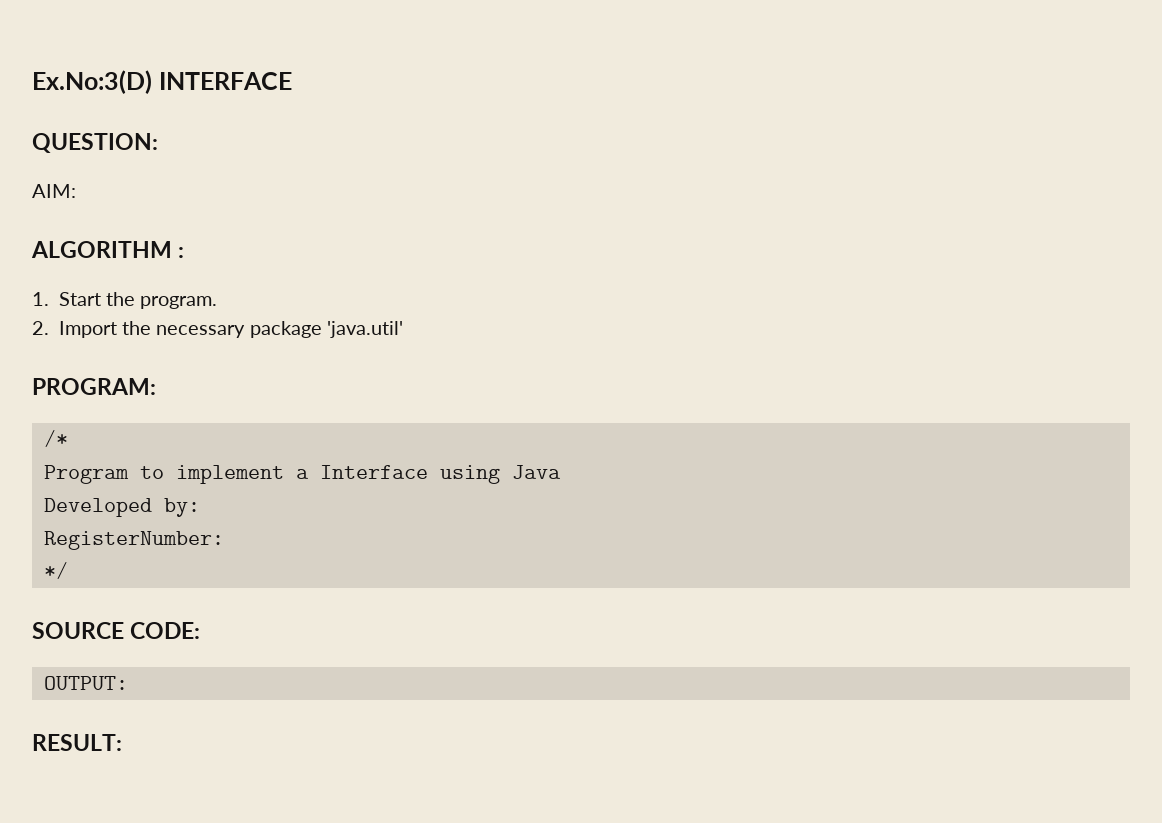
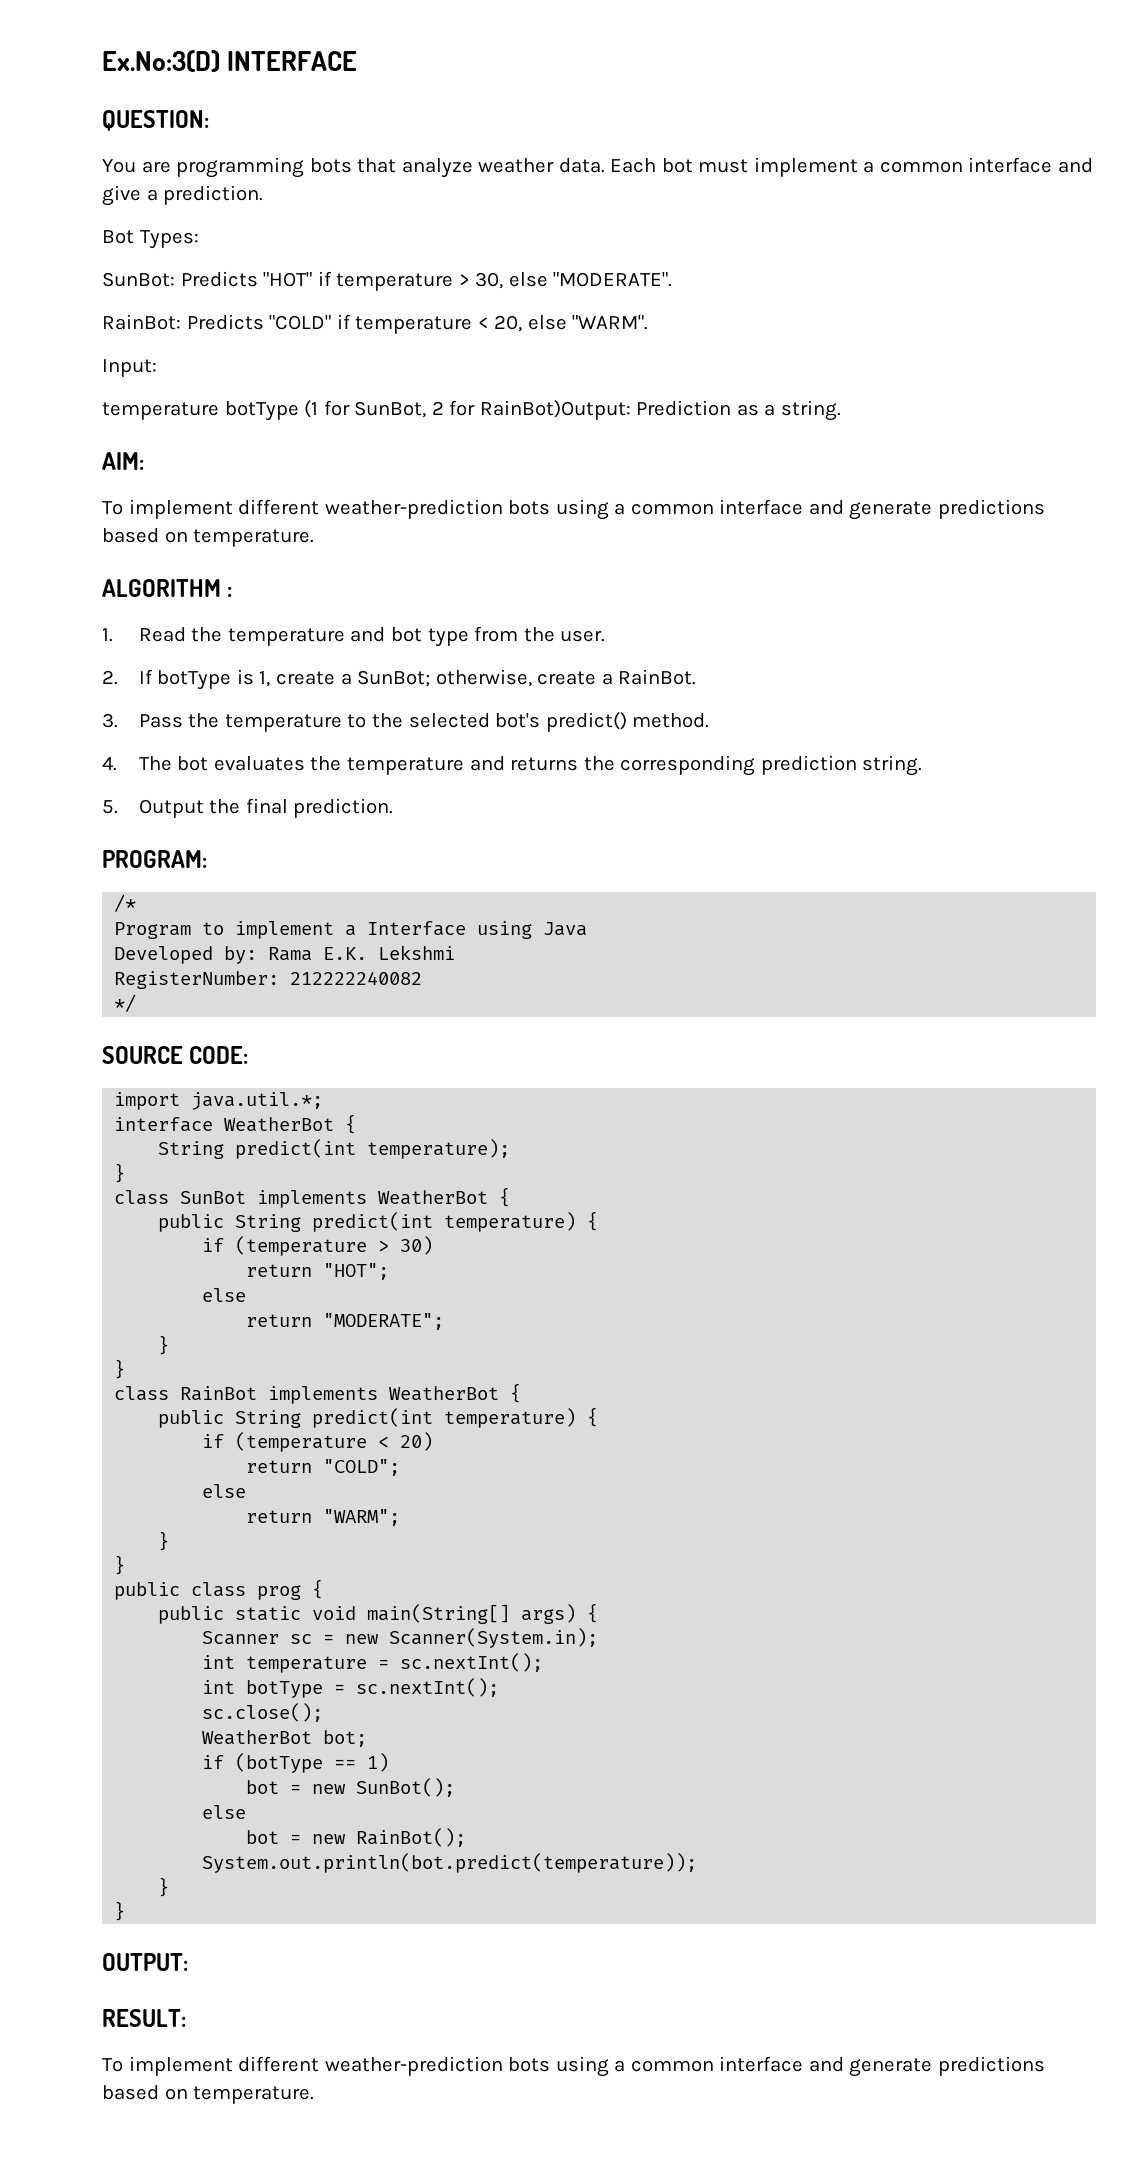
[32,184,76,198] [31,241,185,258] [32,292,218,309] [32,321,403,338] AIM: // ALGORITHM : // 1. Start the program. // 2. Import the necessary package 'java.util' -> [102,157,1094,178] [102,185,264,206] [102,230,199,249] [102,271,673,291] [102,314,649,334] [102,359,157,377] [102,400,841,421] [102,452,144,470] [102,499,1045,520] [102,528,315,547] [102,579,233,597] [102,626,606,647] [102,669,697,690] [102,712,710,732] [102,755,923,776] [102,798,394,818] You are programming bots that analyze weather data. Each bot must implement a common interface and give a prediction. // Bot Types: // SunBot: Predicts "HOT" if temperature > 30, else "MODERATE". // RainBot: Predicts "COLD" if temperature < 20, else "WARM". // Input: // temperature botType (1 for SunBot, 2 for RainBot)Output: Prediction as a string. // AIM: // To implement different weather-prediction bots using a common interface and generate predictions based on temperature. // ALGORITHM : // 1. Read the temperature and bot type from the user. // 2. If botType is 1, create a SunBot; otherwise, create a RainBot. // 3. Pass the temperature to the selected bot's predict() method. // 4. The bot evaluates the temperature and returns the corresponding prediction string. // 5. Output the final prediction.
(200, 507) none -> [268,945,456,961] Rama E.K. Lekshmi
(224, 540) none -> [290,971,423,985] 212222240082
[43,676,128,690] [32,734,122,751] OUTPUT: // RESULT: -> [114,1092,324,1110] [114,1114,357,1134] [158,1139,511,1159] [114,1163,126,1183] [114,1187,511,1208] [158,1211,599,1232] [202,1236,434,1256] [246,1263,390,1280] [202,1288,247,1302] [246,1313,445,1330] [158,1335,170,1355] [114,1359,126,1379] [114,1383,522,1404] [158,1407,599,1428] [202,1432,434,1452] [246,1459,401,1476] [202,1484,247,1498] [246,1509,401,1526] [158,1531,170,1551] [114,1555,126,1575] [114,1579,324,1600] [158,1603,599,1624] [202,1628,599,1648] [202,1653,544,1673] [202,1678,500,1698] [202,1703,324,1722] [202,1730,368,1747] [202,1753,390,1773] [246,1778,456,1797] [202,1805,247,1819] [246,1828,467,1847] [202,1853,698,1873] [158,1877,170,1897] [114,1901,126,1921] [102,1953,188,1971] [102,2009,186,2027] [102,2056,1045,2077] [102,2085,315,2104] import java.util.*; // interface WeatherBot { // String predict(int temperature); // } // class SunBot implements WeatherBot { // public String predict(int temperature) { // if (temperature > 30) // return "HOT"; // else // return "MODERATE"; // } // } // class RainBot implements WeatherBot { // public String predict(int temperature) { // if (temperature < 20) // return "COLD"; // else // return "WARM"; // } // } // public class prog { // public static void main(String[] args) { // Scanner sc = new Scanner(System.in); // int temperature = sc.nextInt(); // int botType = sc.nextInt(); // sc.close(); // WeatherBot bot; // if (botType == 1) // bot = new SunBot(); // else // bot = new RainBot(); // System.out.println(bot.predict(temperature)); // } // } // OUTPUT: // RESULT: // To implement different weather-prediction bots using a common interface and generate predictions based on temperature.

